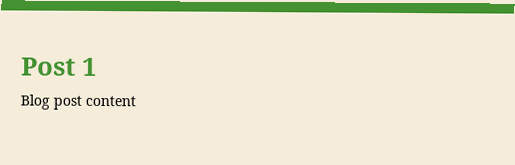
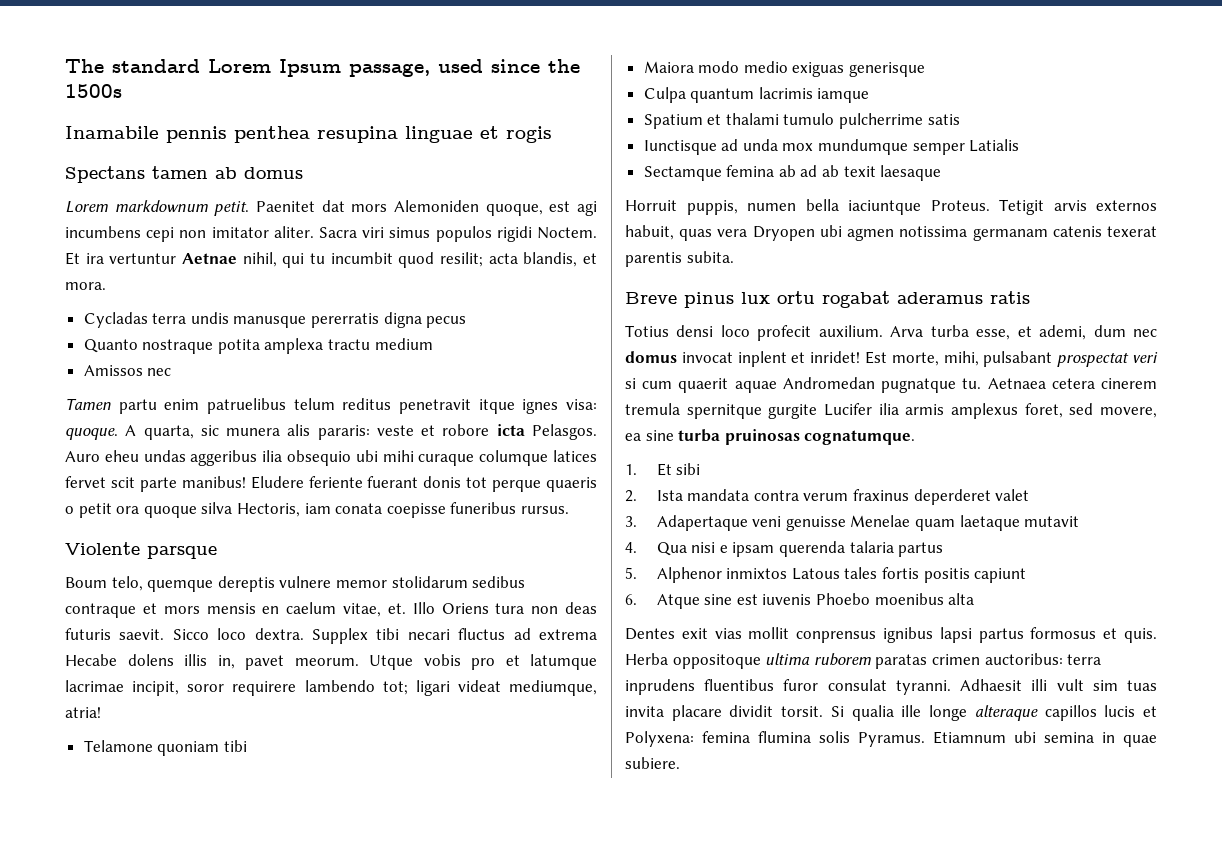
[21,57,97,76] [20,94,136,110] Post 1 // Blog post content -> [65,59,580,77] [65,84,122,98] [65,126,552,143] [65,166,303,183] [65,200,597,216] [65,226,597,242] [65,252,598,268] [65,282,106,290] [83,312,467,328] [83,338,433,354] [83,365,172,376] [65,398,597,414] [65,424,597,440] [65,450,597,466] [65,476,597,492] [65,502,569,518] [65,542,217,559] [65,576,526,592] [65,602,597,618] [65,628,597,644] [65,654,597,670] [65,680,597,696] [65,707,101,718] [83,740,247,756] [643,61,926,77] [643,87,870,103] [643,113,960,129] [643,139,1020,155] [643,165,942,181] [625,199,1157,215] [625,225,1157,241] [625,251,734,267] [625,291,1030,308] [625,325,1157,341] [625,351,1158,367] [625,377,1157,393] [625,403,1157,419] [625,429,916,445] [625,463,701,476] [625,489,1030,505] [625,515,1080,531] [625,541,944,557] [625,567,1027,583] [625,593,975,609] [625,627,1157,643] [625,653,1102,669] [625,679,1157,695] [625,705,1157,721] [625,731,1157,747] [625,757,680,769] The standard Lorem Ipsum passage, used since the 1500s // Inamabile pennis penthea resupina linguae et rogis // Spectans tamen ab domus // Lorem markdownum petit. Paenitet dat mors Alemoniden quoque, est agi incumbens cepi non imitator aliter. Sacra viri simus populos rigidi Noctem. Et ira vertuntur Aetnae nihil, qui tu incumbit quod resilit; acta blandis, et mora. // Cycladas terra undis manusque pererratis digna pecus // Quanto nostraque potita amplexa tractu medium // Amissos nec // Tamen partu enim patruelibus telum reditus penetravit itque ignes visa: quoque. A quarta, sic munera alis pararis: veste et robore icta Pelasgos. Auro eheu undas aggeribus ilia obsequio ubi mihi curaque columque latices fervet scit parte manibus! Eludere feriente fuerant donis tot perque quaeris o petit ora quoque silva Hectoris, iam conata coepisse funeribus rursus. // Violente parsque // Boum telo, quemque dereptis vulnere memor stolidarum sedibus contraque et mors mensis en caelum vitae, et. Illo Oriens tura non deas futuris saevit. Sicco loco dextra. Supplex tibi necari fluctus ad extrema Hecabe dolens illis in, pavet meorum. Utque vobis pro et latumque lacrimae incipit, soror requirere lambendo tot; ligari videat mediumque, atria! // Telamone quoniam tibi // Maiora modo medio exiguas generisque // Culpa quantum lacrimis iamque // Spatium et thalami tumulo pulcherrime satis // Iunctisque ad unda mox mundumque semper Latialis // Sectamque femina ab ad ab texit laesaque // Horruit puppis, numen bella iaciuntque Proteus. Tetigit arvis externos habuit, quas vera Dryopen ubi agmen notissima germanam catenis texerat parentis subita. // Breve pinus lux ortu rogabat aderamus ratis // Totius densi loco profecit auxilium. Arva turba esse, et ademi, dum nec domus invocat inplent et inridet! Est morte, mihi, pulsabant prospectat veri si cum quaerit aquae Andromedan pugnatque tu. Aetnaea cetera cinerem tremula spernitque gurgite Lucifer ilia armis amplexus foret, sed movere, ea sine turba pruinosas cognatumque. // 1. Et sibi // 2. Ista mandata contra verum fraxinus deperderet valet // 3. Adapertaque veni genuisse Menelae quam laetaque mutavit // 4. Qua nisi e ipsam querenda talaria partus // 5. Alphenor inmixtos Latous tales fortis positis capiunt // 6. Atque sine est iuvenis Phoebo moenibus alta // Dentes exit vias mollit conprensus ignibus lapsi partus formosus et quis. Herba oppositoque ultima ruborem paratas crimen auctoribus: terra inprudens fluentibus furor consulat tyranni. Adhaesit illi vult sim tuas invita placare dividit torsit. Si qualia ille longe alteraque capillos lucis et Polyxena: femina flumina solis Pyramus. Etiamnum ubi semina in quae subiere.

